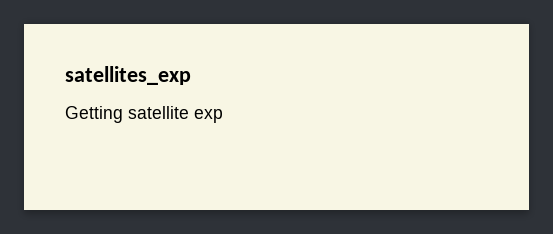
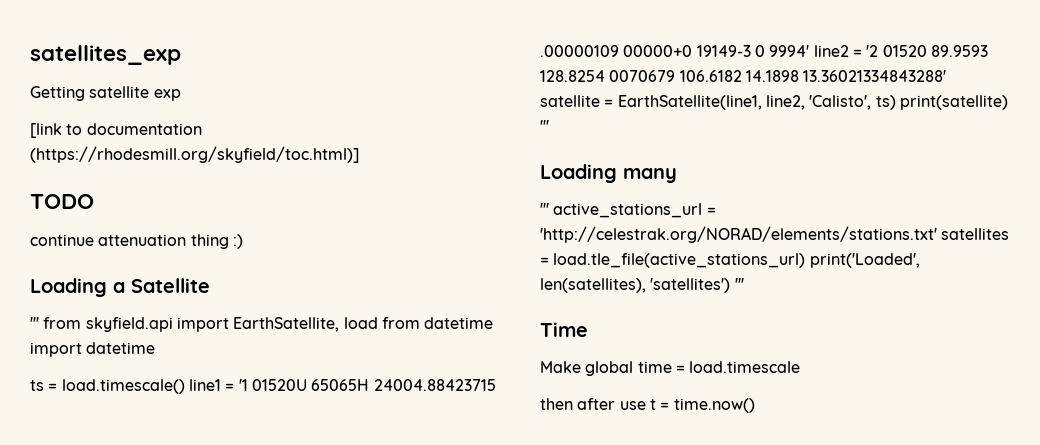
(223, 116) none -> [30,123,202,138] [30,146,359,163] [30,194,94,209] [30,234,243,249] [30,278,210,297] [30,317,494,332] [30,342,156,357] [30,379,496,394] [540,45,988,57] [540,70,947,82] [540,95,1008,110] [540,120,549,132] [540,164,677,183] [540,203,716,218] [540,226,1010,243] [540,253,920,268] [540,278,744,293] [540,322,588,337] [540,361,801,376] [540,398,755,413] // [link to documentation (https://rhodesmill.org/skyfield/toc.html)] // TODO // continue attenuation thing :) // Loading a Satellite // ''' from skyfield.api import EarthSatellite, load from datetime import datetime // ts = load.timescale() line1 = '1 01520U 65065H 24004.88423715 .00000109 00000+0 19149-3 0 9994' line2 = '2 01520 89.9593 128.8254 0070679 106.6182 14.1898 13.36021334843288' satellite = EarthSatellite(line1, line2, 'Calisto', ts) print(satellite) ''' // Loading many // ''' active_stations_url = 'http://celestrak.org/NORAD/elements/stations.txt' satellites = load.tle_file(active_stations_url) print('Loaded', len(satellites), 'satellites') ''' // Time // Make global time = load.timescale // then after use t = time.now()

